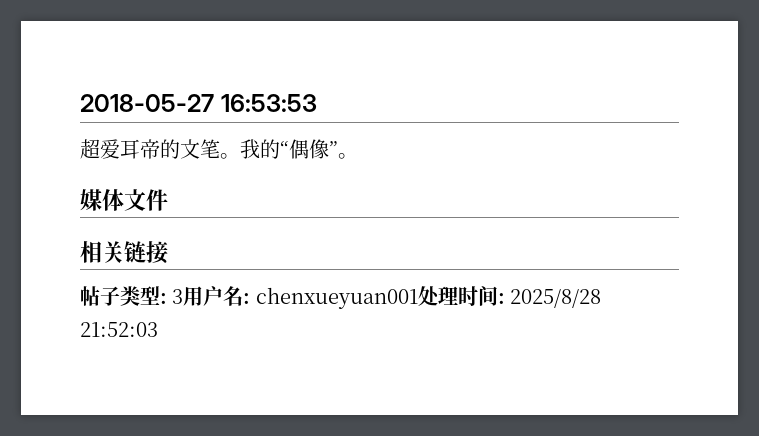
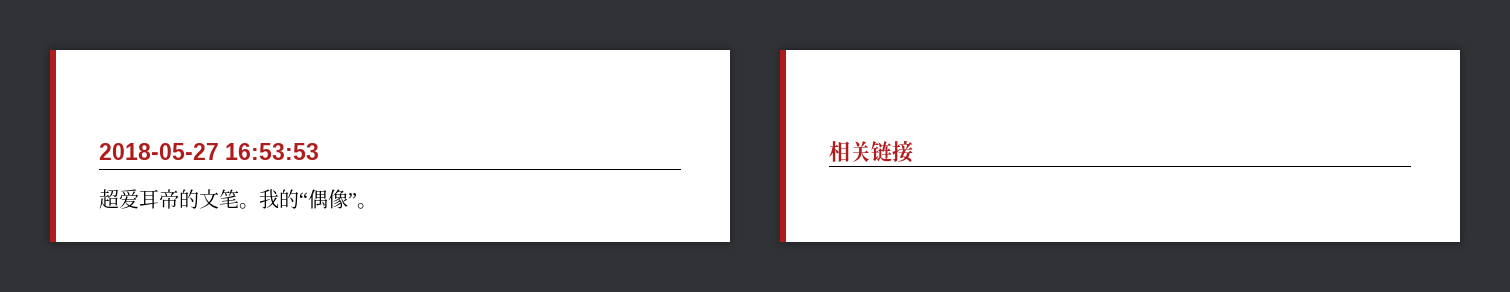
[80,189,168,211] // 媒体文件 -> (377, 206) none
[80,286,602,309] [80,322,158,337] // 帖子类型: 3用户名: chenxueyuan001处理时间: 2025/8/28 21:52:03 -> (913, 151) none

